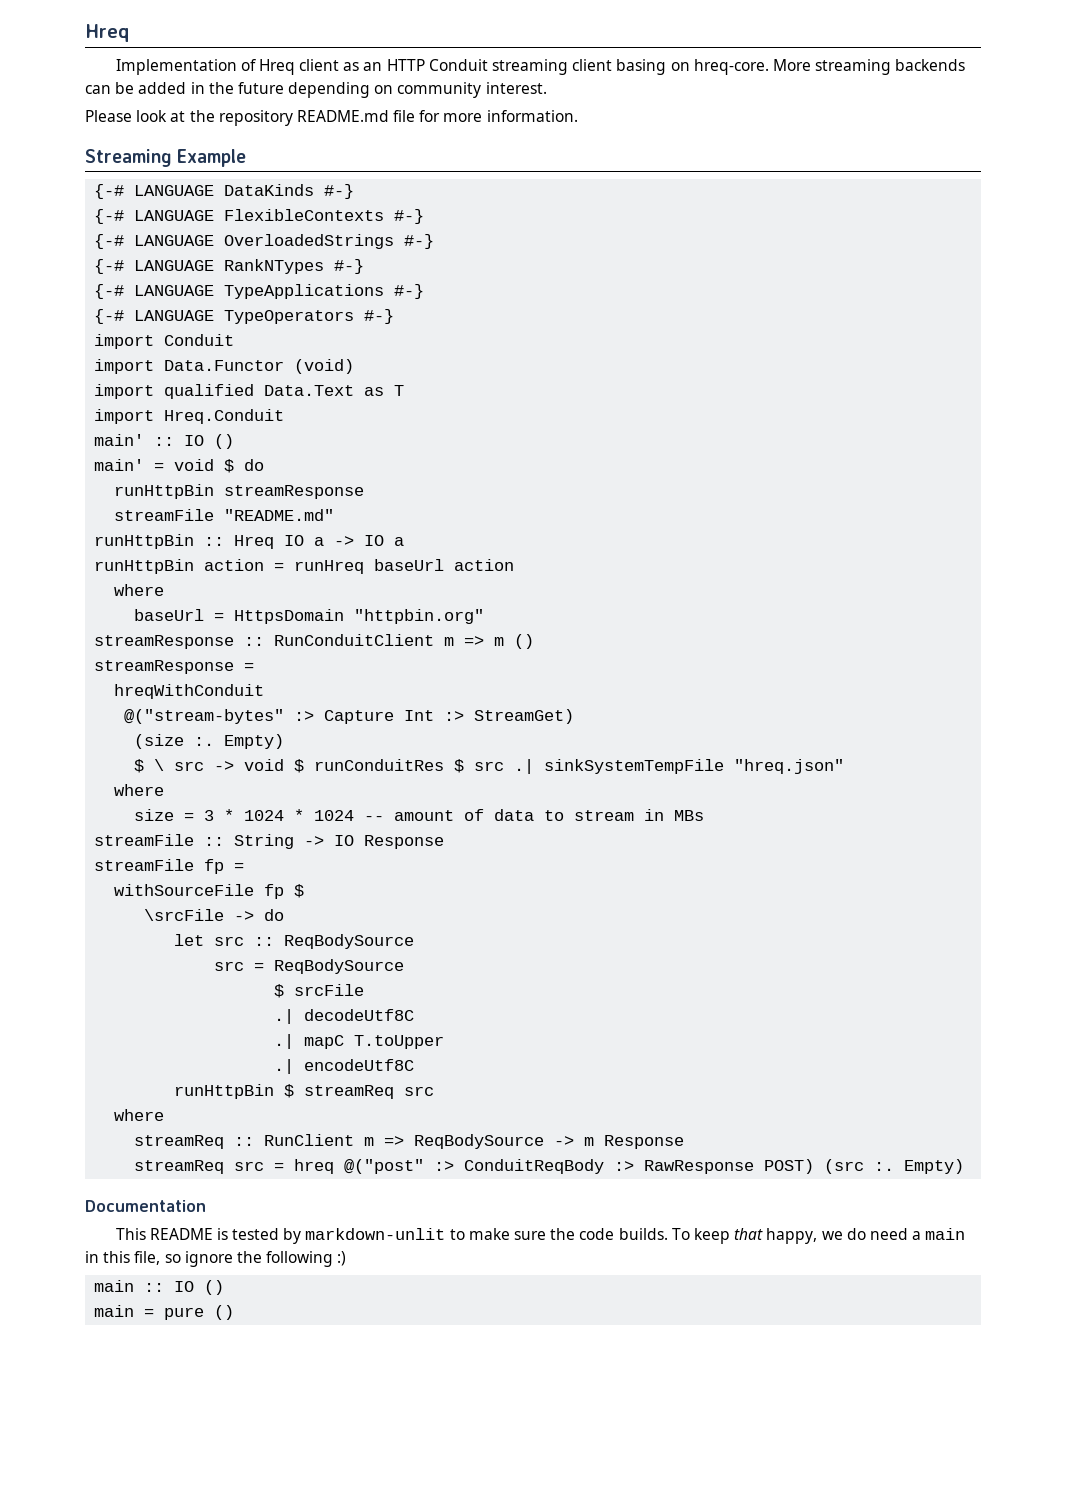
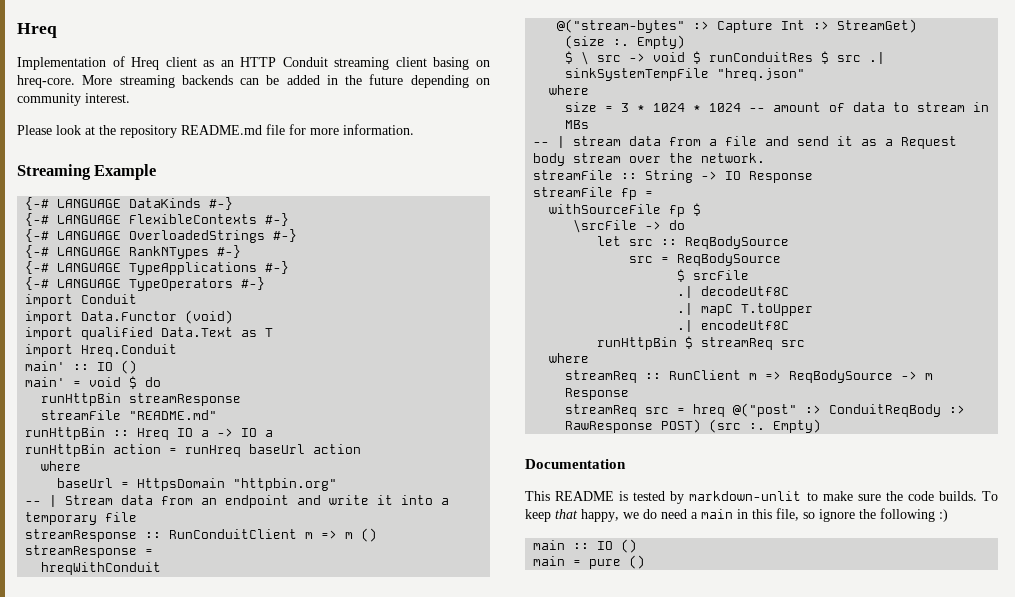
(485, 616) none -> [25,495,450,508] [25,512,138,525] // -- | Stream data from an endpoint and write it into a temporary file
(705, 815) none -> [533,136,958,149] [533,153,766,166] // -- | stream data from a file and send it as a Request body stream over the network.

